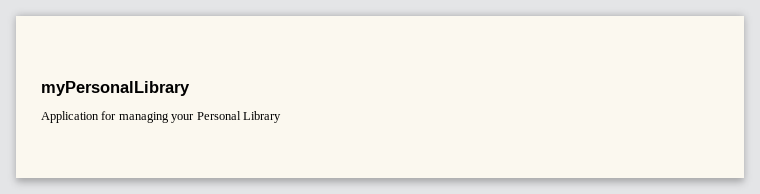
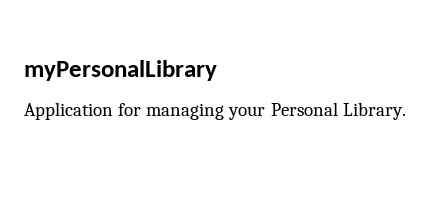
[242,111,281,123] Library -> [342,102,406,120] Library.

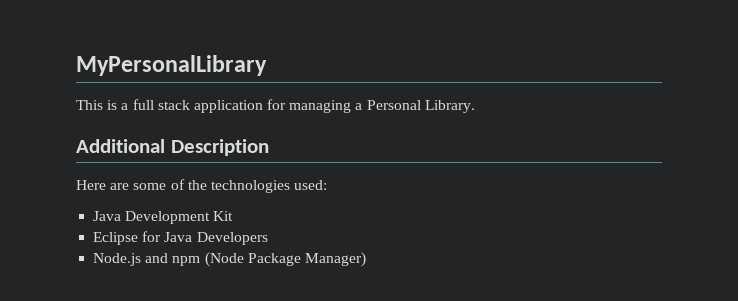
[24,60,217,81] [24,102,113,120] myPersonalLibrary // Application -> [76,55,267,76] [76,99,263,113] MyPersonalLibrary // This is a full stack application
[228,106,266,120] your -> [355,103,363,110] a
(406, 111) none -> [76,139,269,156] [76,179,328,193] [93,211,234,224] [93,231,268,245] [93,252,366,267] // Additional Description // Here are some of the technologies used: // Java Development Kit // Eclipse for Java Developers // Node.js and npm (Node Package Manager)

